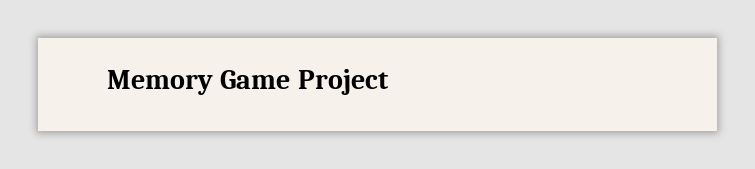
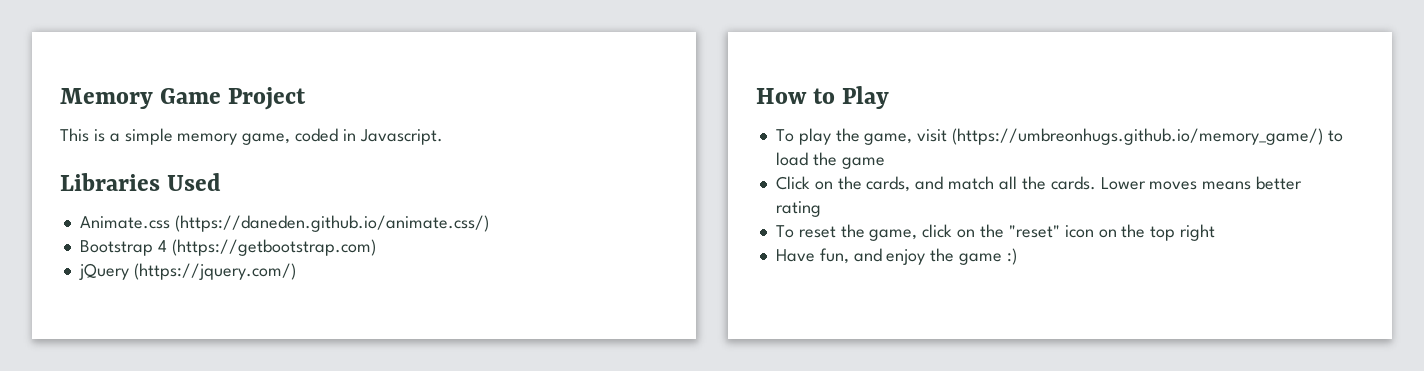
(389, 82) none -> [60,128,443,145] [60,173,222,191] [79,215,489,232] [79,239,376,256] [78,263,296,280] [756,86,890,109] [775,128,1343,145] [775,152,885,169] [775,176,1303,192] [775,201,821,217] [775,224,1216,241] [775,248,1017,265] // This is a simple memory game, coded in Javascript. // Libraries Used // Animate.css (https://daneden.github.io/animate.css/) // Bootstrap 4 (https://getbootstrap.com) // jQuery (https://jquery.com/) // How to Play // To play the game, visit (https://umbreonhugs.github.io/memory_game/) to load the game // Click on the cards, and match all the cards. Lower moves means better rating // To reset the game, click on the "reset" icon on the top right // Have fun, and enjoy the game :)

